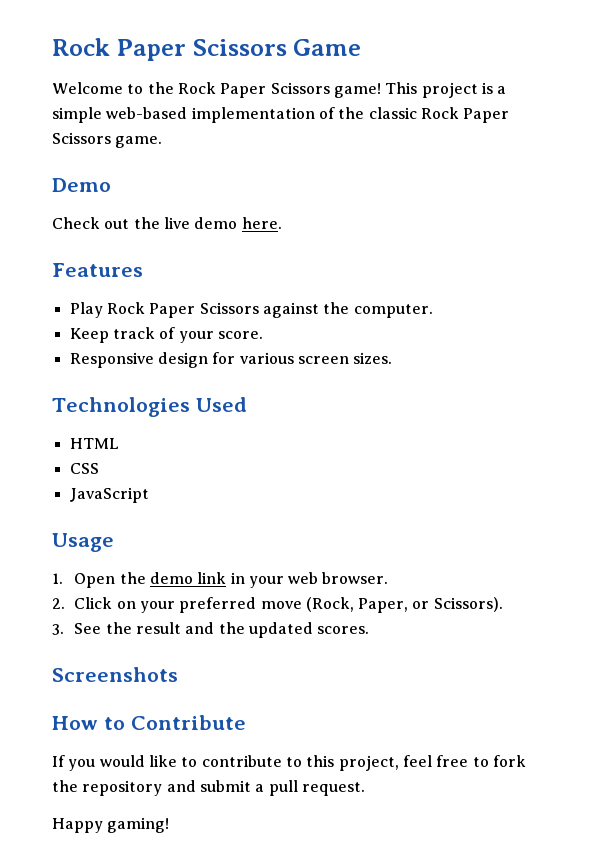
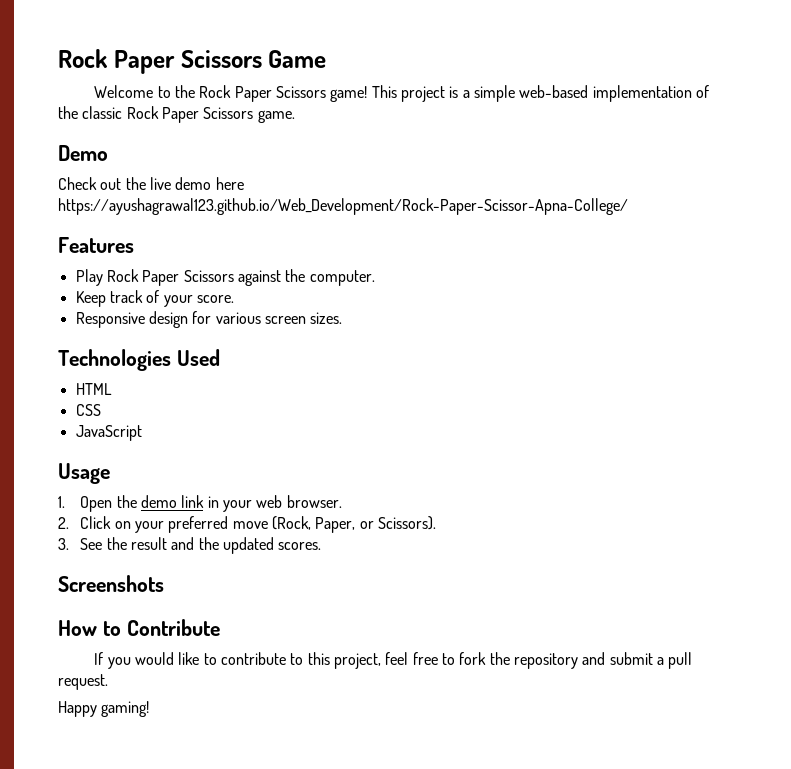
[241,217,282,229] here. -> [215,177,244,190] [58,198,628,215] here https://ayushagrawal123.github.io/Web_Development/Rock-Paper-Scissor-Apna-College/

